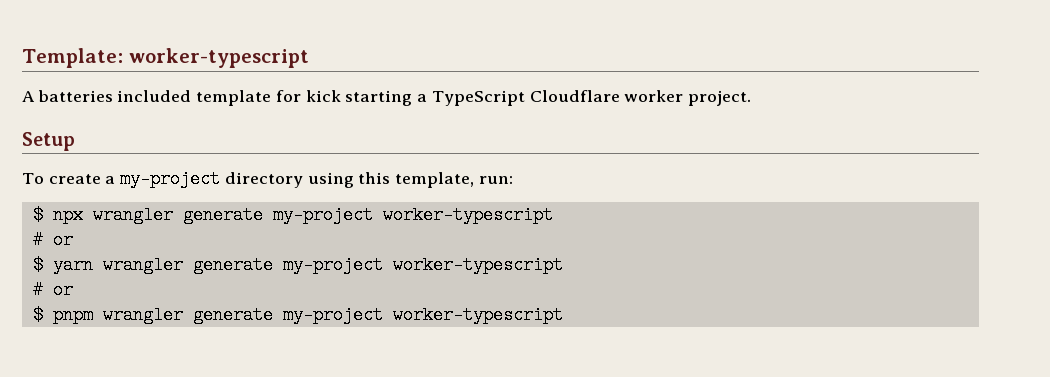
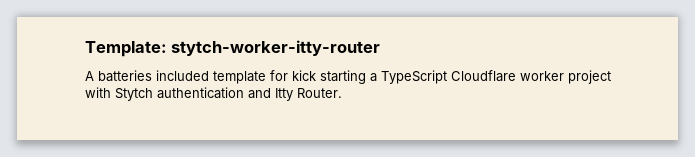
[128,48,309,68] worker-typescript -> [171,40,381,56] stytch-worker-itty-router
[687,90,751,106] [22,132,75,151] [22,170,513,188] [32,206,553,224] [32,231,73,249] [32,256,563,274] [32,281,73,299] [32,306,563,324] project. // Setup // To create a my-project directory using this template, run: // $ npx wrangler generate my-project worker-typescript // # or // $ yarn wrangler generate my-project worker-typescript // # or // $ pnpm wrangler generate my-project worker-typescript -> [568,70,611,84] [85,87,342,101] project with Stytch authentication and Itty Router.

